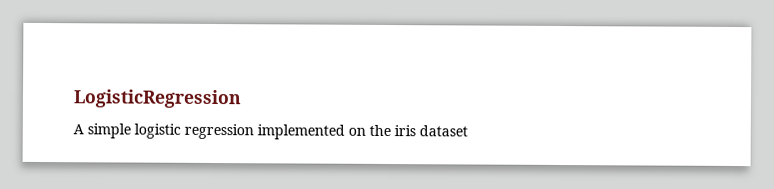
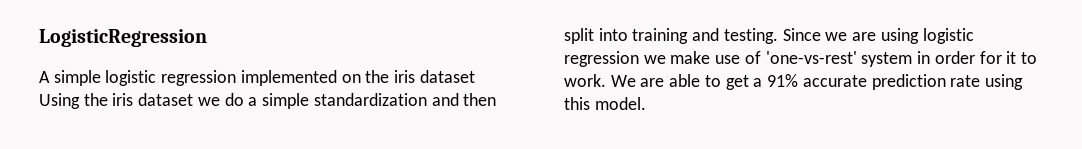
(468, 131) none -> [39,93,497,109] [564,28,974,44] [564,51,1037,67] [564,74,1023,90] [564,97,646,110] Using the iris dataset we do a simple standardization and then split into training and testing. Since we are using logistic regression we make use of 'one-vs-rest' system in order for it to work. We are able to get a 91% accurate prediction rate using this model.

